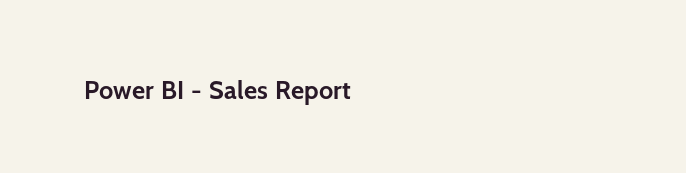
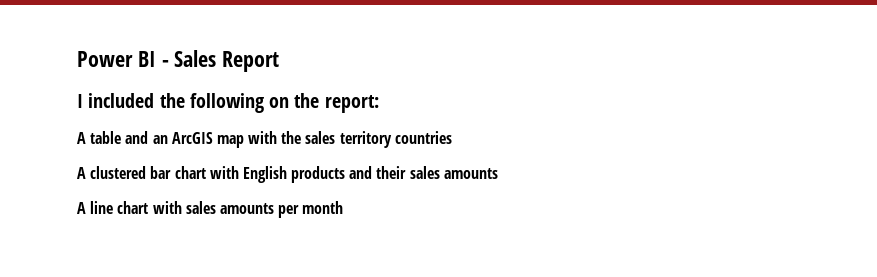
(351, 93) none -> [77,93,379,113] [77,131,452,148] [77,166,498,183] [77,201,344,218] // I included the following on the report: // A table and an ArcGIS map with the sales territory countries // A clustered bar chart with English products and their sales amounts // A line chart with sales amounts per month

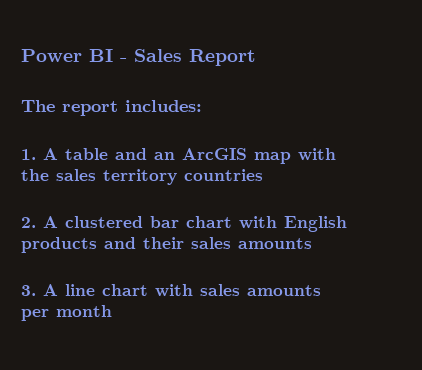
[77,93,379,113] I included the following on the report: // -> [21,100,202,116] [21,149,36,160] The report includes: // 1.
(452, 137) none -> [21,217,36,228] 2.
(498, 173) none -> [21,285,36,296] 3.

